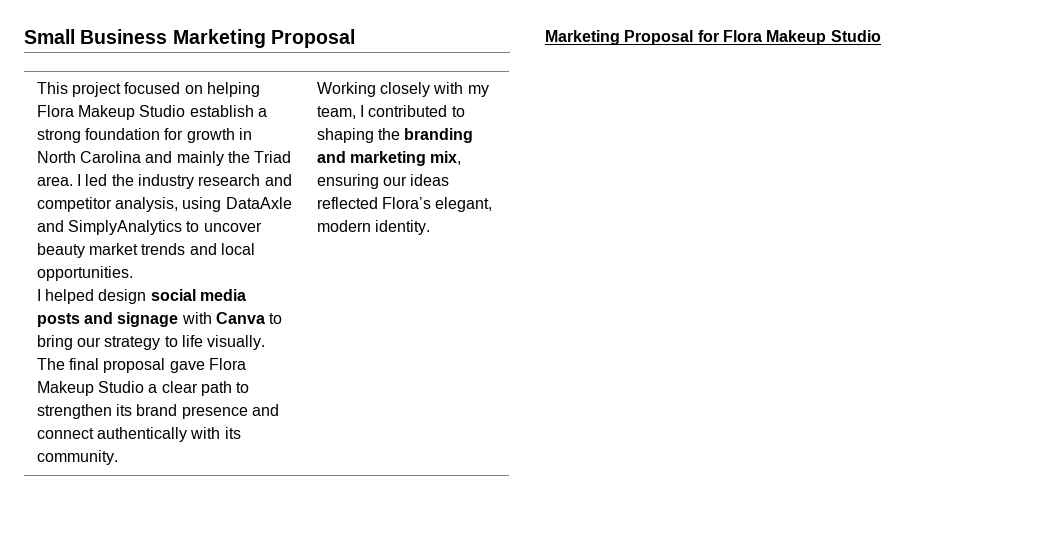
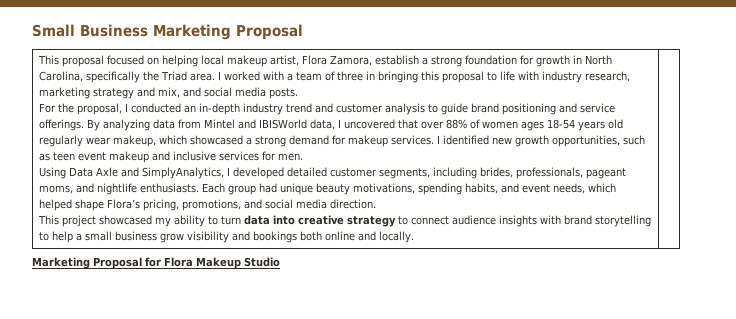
[72,82,122,97] project -> [62,55,105,67] proposal
[36,105,186,120] Flora Makeup Studio -> [201,55,373,67] local makeup artist, Flora Zamora,
[80,151,224,166] Carolina and mainly -> [39,71,141,83] Carolina, specifically
[85,174,292,189] [36,197,292,212] [36,220,262,235] [36,243,256,258] [36,266,133,281] [36,289,247,304] [36,312,283,327] [36,335,266,350] [36,358,247,373] [36,381,250,396] [36,404,280,419] [36,427,241,442] [36,450,118,465] [316,82,489,97] [316,105,465,119] [316,128,474,143] [316,151,462,166] [316,174,450,189] [316,197,493,212] [316,220,431,235] led the industry research and competitor analysis, using DataAxle and SimplyAnalytics to uncover beauty market trends and local opportunities. // I helped design social media posts and signage with Canva to bring our strategy to life visually. The final proposal gave Flora Makeup Studio a clear path to strengthen its brand presence and connect authentically with its community. | Working closely with my team, I contributed to shaping the branding and marketing mix, ensuring our ideas reflected Flora’s elegant, modern identity. -> [224,71,631,83] [39,87,299,99] [39,103,616,115] [39,119,624,131] [39,135,646,147] [39,151,304,163] [39,167,627,179] [39,183,617,195] [39,199,377,211] [38,215,652,227] [39,231,415,243] worked with a team of three in bringing this proposal to life with industry research, marketing strategy and mix, and social media posts. // For the proposal, I conducted an in-depth industry trend and customer analysis to guide brand positioning and service offerings. By analyzing data from Mintel and IBISWorld data, I uncovered that over 88% of women ages 18-54 years old regularly wear makeup, which showcased a strong demand for makeup services. I identified new growth opportunities, such as teen event makeup and inclusive services for men. // Using Data Axle and SimplyAnalytics, I developed detailed customer segments, including brides, professionals, pageant moms, and nightlife enthusiasts. Each group had unique beauty motivations, spending habits, and event needs, which helped shape Flora’s pricing, promotions, and social media direction. // This project showcased my ability to turn data into creative strategy to connect audience insights with brand storytelling to help a small business grow visibility and bookings both online and locally. |

